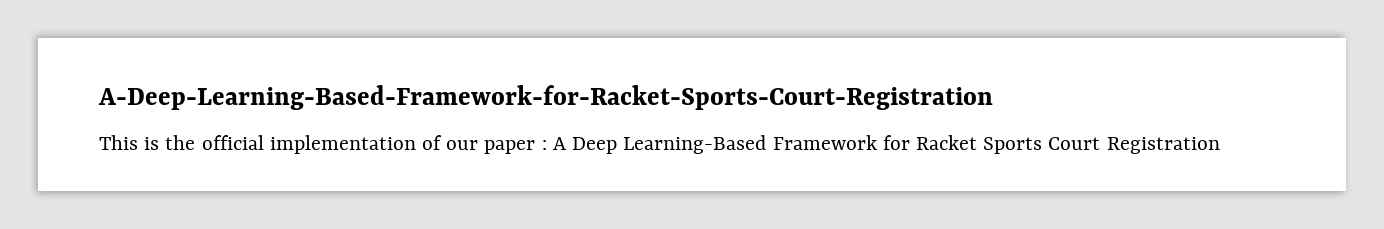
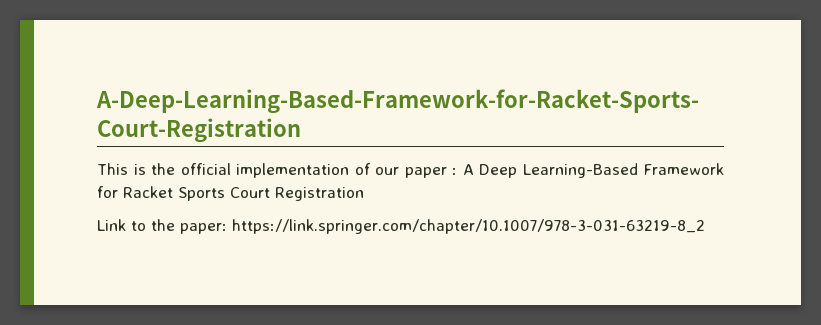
(1220, 145) none -> [97,219,705,234] // Link to the paper: https://link.springer.com/chapter/10.1007/978-3-031-63219-8_2

